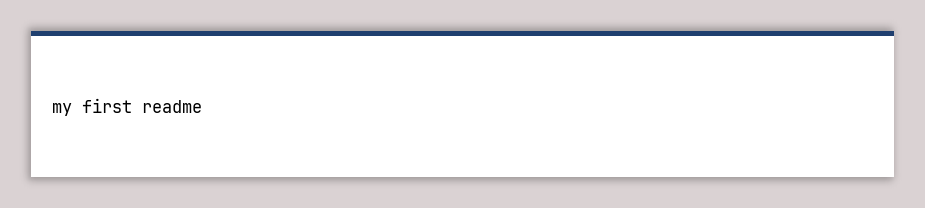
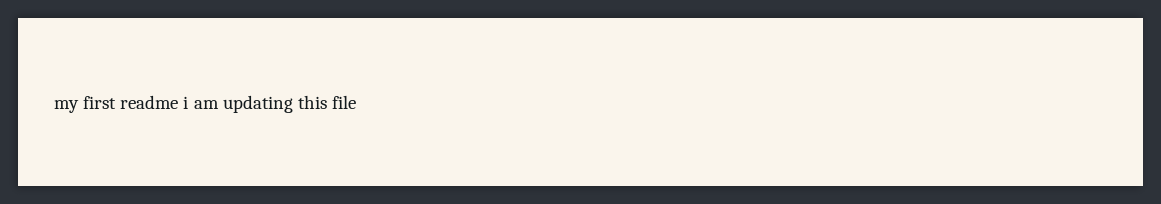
(202, 106) none -> [183,95,356,113] i am updating this file

